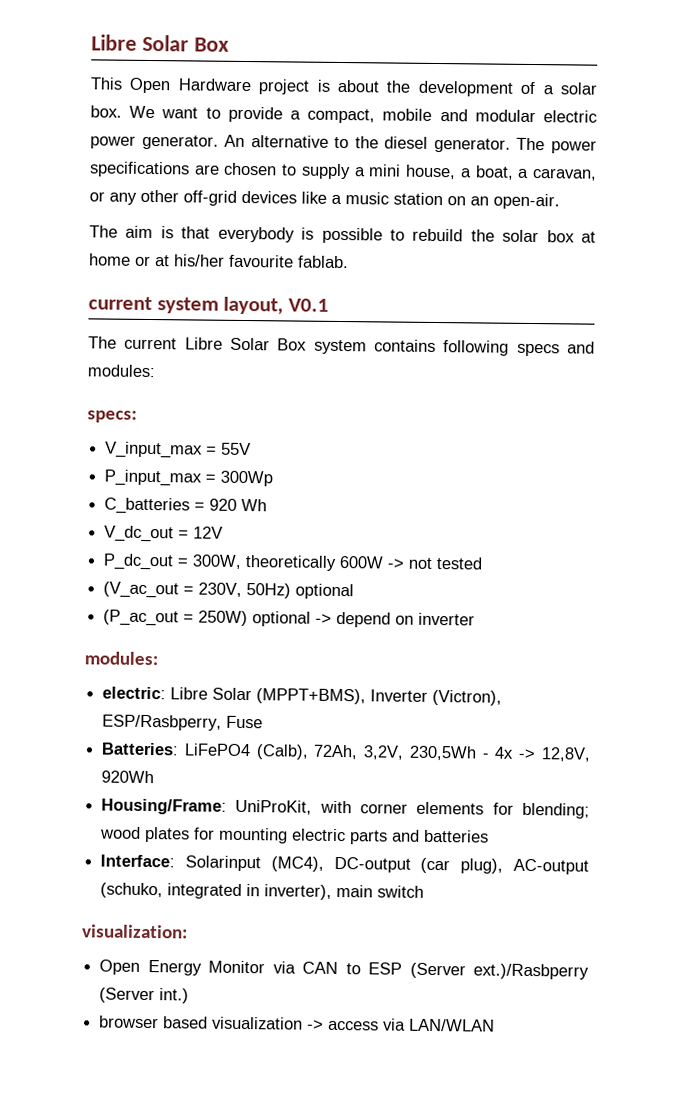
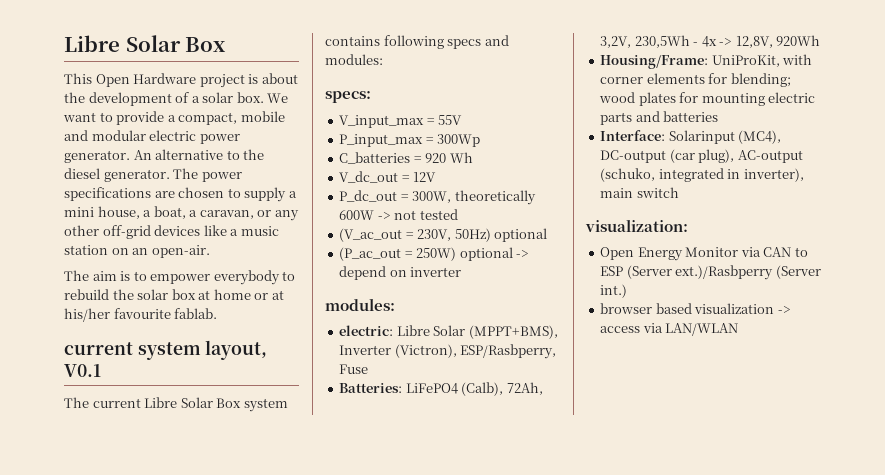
[181,226,383,244] that everybody is possible -> [133,270,280,285] to empower everybody

